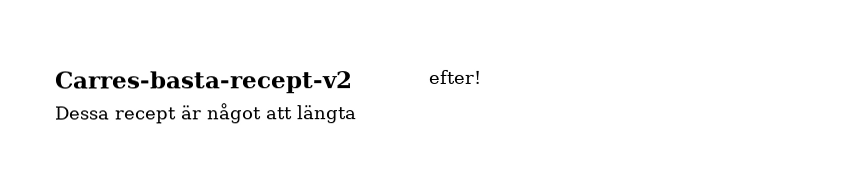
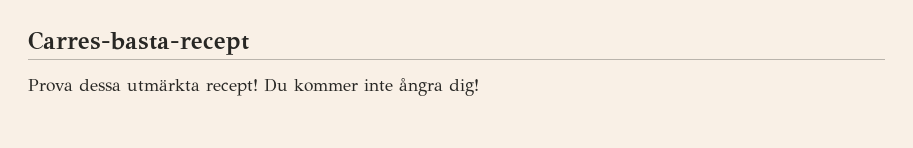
[54,71,353,94] [55,103,357,124] [428,69,481,85] Carres-basta-recept-v2 // Dessa recept är något att längta efter! -> [28,31,249,55] [28,78,479,96] Carres-basta-recept // Prova dessa utmärkta recept! Du kommer inte ångra dig!

